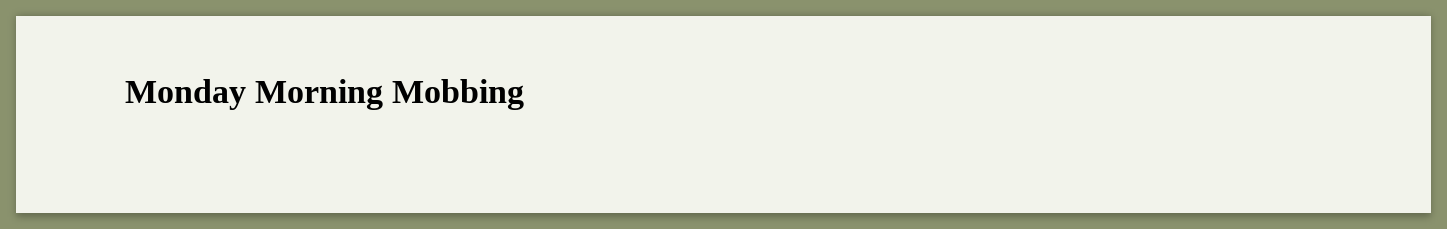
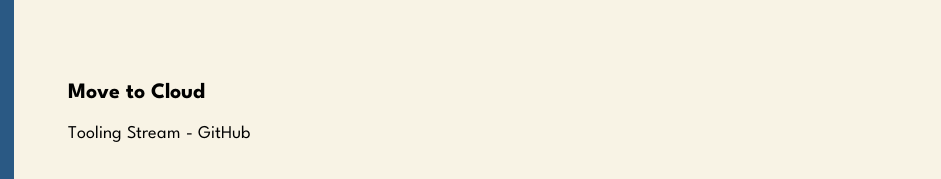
[125,79,525,110] Monday Morning Mobbing -> [68,82,205,99] [68,125,250,142] Move to Cloud // Tooling Stream - GitHub

